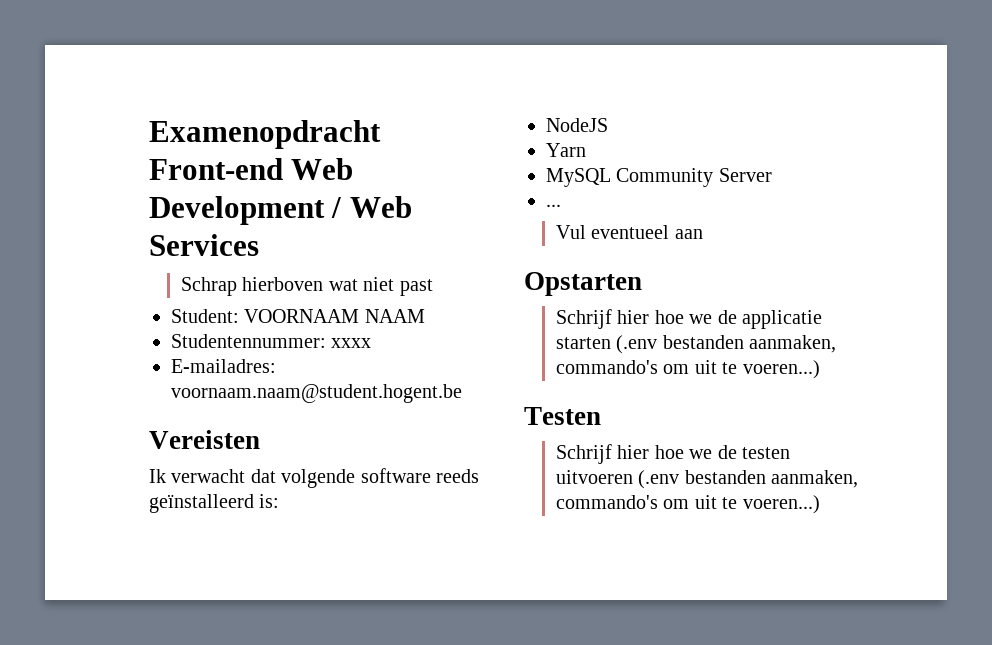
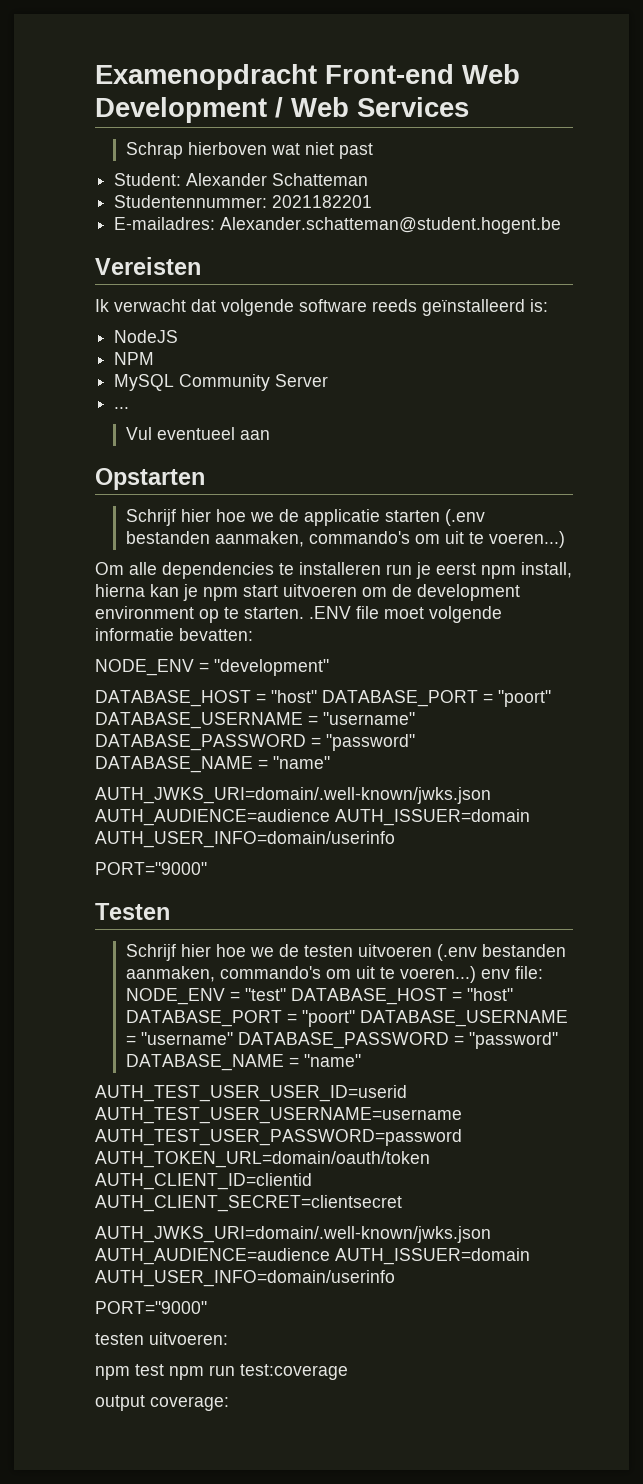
[244,309,425,323] VOORNAAM NAAM -> [186,173,369,186] Alexander Schatteman
[331,338,372,348] xxxx -> [272,195,373,208] 2021182201
[171,384,462,403] voornaam.naam@student.hogent.be -> [220,217,562,234] Alexander.schatteman@student.hogent.be
[546,143,586,157] Yarn -> [114,352,155,365] NPM
(820, 369) none -> [95,562,572,579] [95,584,520,601] [95,606,502,623] [95,628,253,641] [95,659,329,676] [95,690,551,707] [95,712,415,729] [95,734,415,751] [95,756,330,773] [95,787,491,804] [95,809,530,826] [95,831,395,848] [95,862,207,875] // Om alle dependencies te installeren run je eerst npm install, hierna kan je npm start uitvoeren om de development environment op te starten. .ENV file moet volgende informatie bevatten: // NODE_ENV = "development" // DATABASE_HOST = "host" DATABASE_PORT = "poort" DATABASE_USERNAME = "username" DATABASE_PASSWORD = "password" DATABASE_NAME = "name" // AUTH_JWKS_URI=domain/.well-known/jwks.json AUTH_AUDIENCE=audience AUTH_ISSUER=domain AUTH_USER_INFO=domain/userinfo // PORT="9000"
(820, 504) none -> [480,966,543,979] [125,988,513,1005] [125,1010,568,1027] [125,1032,558,1049] [125,1054,361,1071] [95,1085,407,1102] [95,1107,462,1124] [95,1129,462,1146] [95,1151,430,1168] [95,1173,312,1190] [95,1195,402,1212] [95,1226,491,1243] [95,1248,530,1265] [95,1270,395,1287] [95,1301,207,1314] [95,1332,228,1345] [95,1364,348,1380] [95,1395,229,1411] env file: NODE_ENV = "test" DATABASE_HOST = "host" DATABASE_PORT = "poort" DATABASE_USERNAME = "username" DATABASE_PASSWORD = "password" DATABASE_NAME = "name" // AUTH_TEST_USER_USER_ID=userid AUTH_TEST_USER_USERNAME=username AUTH_TEST_USER_PASSWORD=password AUTH_TOKEN_URL=domain/oauth/token AUTH_CLIENT_ID=clientid AUTH_CLIENT_SECRET=clientsecret // AUTH_JWKS_URI=domain/.well-known/jwks.json AUTH_AUDIENCE=audience AUTH_ISSUER=domain AUTH_USER_INFO=domain/userinfo // PORT="9000" // testen uitvoeren: // npm test npm run test:coverage // output coverage:

